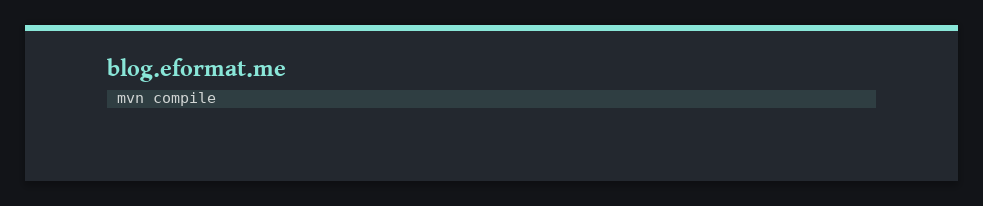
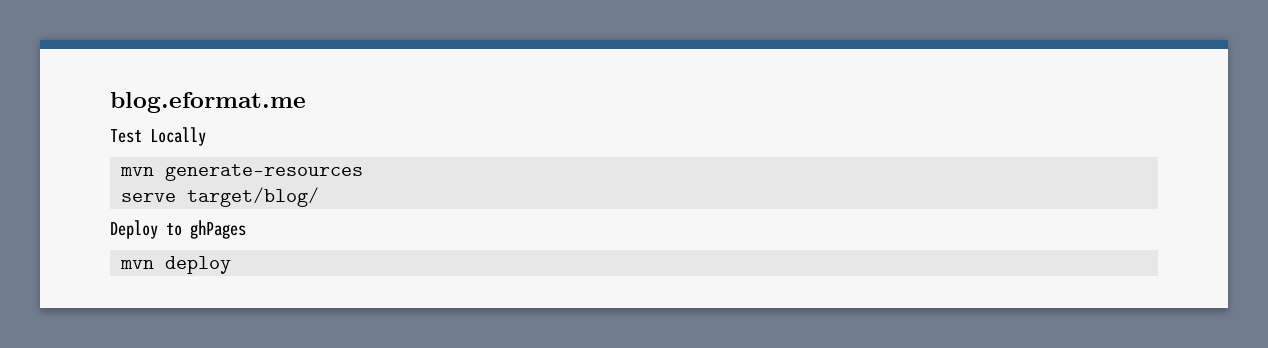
[117,92,217,106] // mvn compile -> [110,127,206,146] [120,164,364,181] [121,187,320,207] [110,220,246,239] [120,256,232,274] // Test Locally // mvn generate-resources // serve target/blog/ // Deploy to ghPages // mvn deploy

